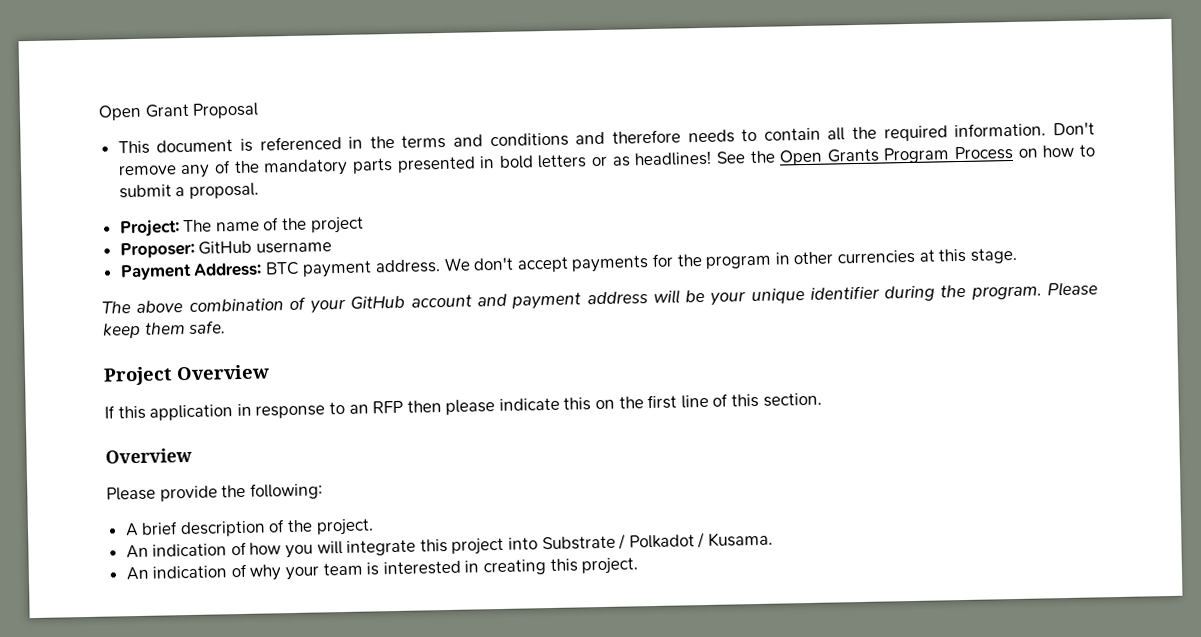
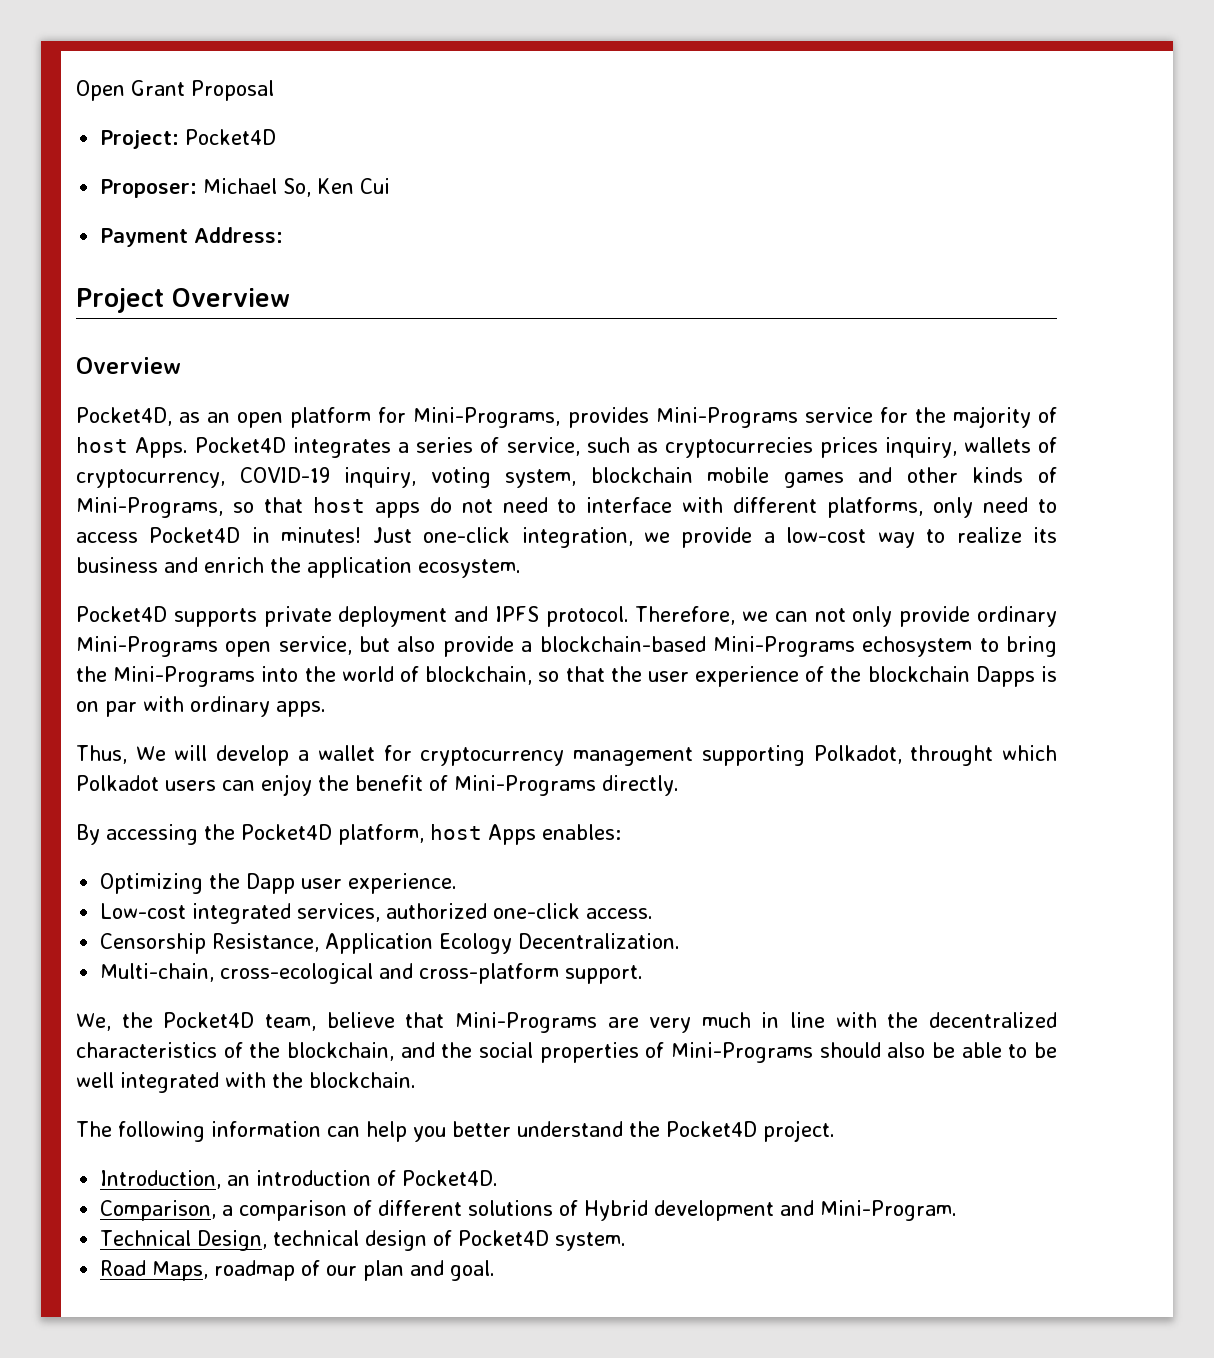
[117,122,1095,155] [117,144,1095,179] [118,182,259,199] [119,216,364,238] [119,240,332,259] [119,247,1018,281] [102,281,1099,314] [103,320,227,339] [103,364,270,386] [104,392,822,421] [105,447,192,464] [106,482,323,502] [124,518,374,538] [125,531,773,559] [125,557,639,581] This document is referenced in the terms and conditions and therefore needs to contain all the required information. Don't remove any of the mandatory parts presented in bold letters or as headlines! See the Open Grants Program Process on how to submit a proposal. // Project: The name of the project // Proposer: GitHub username // Payment Address: BTC payment address. We don't accept payments for the program in other currencies at this stage. // The above combination of your GitHub account and payment address will be your unique identifier during the program. Please keep them safe. // Project Overview // If this application in response to an RFP then please indicate this on the first line of this section. // Overview // Please provide the following: // A brief description of the project. // An indication of how you will integrate this project into Substrate / Polkadot / Kusama. // An indication of why your team is interested in creating this project. -> [100,129,277,149] [100,178,391,198] [100,227,284,247] [76,288,290,313] [76,357,181,374] [76,406,1057,428] [76,437,1057,458] [76,467,1057,488] [76,497,1057,518] [76,527,1058,548] [76,557,521,578] [76,606,1057,627] [76,636,1057,657] [76,666,1057,687] [76,696,326,717] [76,745,1058,766] [76,774,679,796] [76,824,621,845] [100,873,458,894] [100,903,654,924] [100,933,681,954] [100,963,644,984] [76,1012,1057,1033] [76,1042,1057,1063] [76,1072,416,1093] [76,1120,835,1142] [100,1170,499,1189] [100,1200,958,1221] [100,1230,627,1251] [100,1260,496,1281] Project: Pocket4D // Proposer: Michael So, Ken Cui // Payment Address: // Project Overview // Overview // Pocket4D, as an open platform for Mini-Programs, provides Mini-Programs service for the majority of host Apps. Pocket4D integrates a series of service, such as cryptocurrecies prices inquiry, wallets of cryptocurrency, COVID-19 inquiry, voting system, blockchain mobile games and other kinds of Mini-Programs, so that host apps do not need to interface with different platforms, only need to access Pocket4D in minutes! Just one-click integration, we provide a low-cost way to realize its business and enrich the application ecosystem. // Pocket4D supports private deployment and IPFS protocol. Therefore, we can not only provide ordinary Mini-Programs open service, but also provide a blockchain-based Mini-Programs echosystem to bring the Mini-Programs into the world of blockchain, so that the user experience of the blockchain Dapps is on par with ordinary apps. // Thus, We will develop a wallet for cryptocurrency management supporting Polkadot, throught which Polkadot users can enjoy the benefit of Mini-Programs directly. // By accessing the Pocket4D platform, host Apps enables: // Optimizing the Dapp user experience. // Low-cost integrated services, authorized one-click access. // Censorship Resistance, Application Ecology Decentralization. // Multi-chain, cross-ecological and cross-platform support. // We, the Pocket4D team, believe that Mini-Programs are very much in line with the decentralized characteristics of the blockchain, and the social properties of Mini-Programs should also be able to be well integrated with the blockchain. // The following information can help you better understand the Pocket4D project. // Introduction, an introduction of Pocket4D. // Comparison, a comparison of different solutions of Hybrid development and Mini-Program. // Technical Design, technical design of Pocket4D system. // Road Maps, roadmap of our plan and goal.

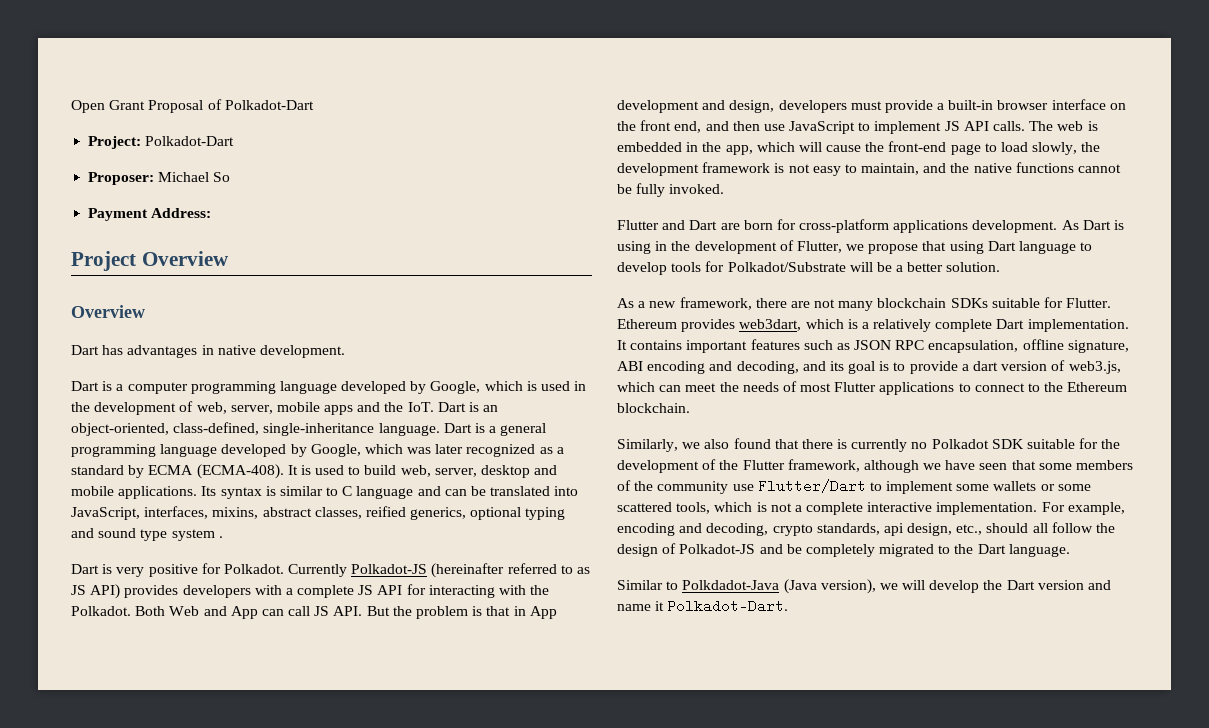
(274, 90) none -> [207,99,314,110] of Polkadot-Dart
[185,129,277,145] Pocket4D -> [145,136,235,146] Polkadot-Dart
[283,178,391,197] So, Ken Cui -> [213,172,231,182] So
[76,406,1057,428] [76,437,1057,458] [76,467,1057,488] [76,497,1057,518] [76,527,1058,548] [76,557,521,578] [76,606,1057,627] [76,636,1057,657] [76,666,1057,687] [76,696,326,717] [76,745,1058,766] [76,774,679,796] [76,824,621,845] [100,873,458,894] [100,903,654,924] [100,933,681,954] [100,963,644,984] [76,1012,1057,1033] [76,1042,1057,1063] [76,1072,416,1093] [76,1120,835,1142] [100,1170,499,1189] [100,1200,958,1221] [100,1230,627,1251] [100,1260,496,1281] Pocket4D, as an open platform for Mini-Programs, provides Mini-Programs service for the majority of host Apps. Pocket4D integrates a series of service, such as cryptocurrecies prices inquiry, wallets of cryptocurrency, COVID-19 inquiry, voting system, blockchain mobile games and other kinds of Mini-Programs, so that host apps do not need to interface with different platforms, only need to access Pocket4D in minutes! Just one-click integration, we provide a low-cost way to realize its business and enrich the application ecosystem. // Pocket4D supports private deployment and IPFS protocol. Therefore, we can not only provide ordinary Mini-Programs open service, but also provide a blockchain-based Mini-Programs echosystem to bring the Mini-Programs into the world of blockchain, so that the user experience of the blockchain Dapps is on par with ordinary apps. // Thus, We will develop a wallet for cryptocurrency management supporting Polkadot, throught which Polkadot users can enjoy the benefit of Mini-Programs directly. // By accessing the Pocket4D platform, host Apps enables: // Optimizing the Dapp user experience. // Low-cost integrated services, authorized one-click access. // Censorship Resistance, Application Ecology Decentralization. // Multi-chain, cross-ecological and cross-platform support. // We, the Pocket4D team, believe that Mini-Programs are very much in line with the decentralized characteristics of the blockchain, and the social properties of Mini-Programs should also be able to be well integrated with the blockchain. // The following information can help you better understand the Pocket4D project. // Introduction, an introduction of Pocket4D. // Comparison, a comparison of different solutions of Hybrid development and Mini-Program. // Technical Design, technical design of Pocket4D system. // Road Maps, roadmap of our plan and goal. -> [71,345,345,358] [71,381,587,394] [71,401,499,415] [71,422,547,436] [71,444,564,457] [71,464,558,479] [71,486,579,499] [71,506,566,520] [71,528,223,541] [71,563,591,578] [71,584,550,599] [71,606,557,619] [617,99,1126,113] [617,120,1098,134] [617,141,1101,155] [617,162,1122,176] [617,183,725,197] [617,219,1125,233] [617,240,1093,254] [617,261,1001,275] [617,297,1112,311] [617,319,1129,332] [617,339,1129,353] [617,360,1121,374] [617,381,1128,395] [617,403,690,413] [617,438,1121,452] [617,459,1134,473] [617,479,1091,494] [617,502,1125,515] [617,522,1116,536] [617,543,1070,557] [617,579,1112,594] [617,599,789,613] Dart has advantages in native development. // Dart is a computer programming language developed by Google, which is used in the development of web, server, mobile apps and the IoT. Dart is an object-oriented, class-defined, single-inheritance language. Dart is a general programming language developed by Google, which was later recognized as a standard by ECMA (ECMA-408). It is used to build web, server, desktop and mobile applications. Its syntax is similar to C language and can be translated into JavaScript, interfaces, mixins, abstract classes, reified generics, optional typing and sound type system . // Dart is very positive for Polkadot. Currently Polkadot-JS (hereinafter referred to as JS API) provides developers with a complete JS API for interacting with the Polkadot. Both Web and App can call JS API. But the problem is that in App development and design, developers must provide a built-in browser interface on the front end, and then use JavaScript to implement JS API calls. The web is embedded in the app, which will cause the front-end page to load slowly, the development framework is not easy to maintain, and the native functions cannot be fully invoked. // Flutter and Dart are born for cross-platform applications development. As Dart is using in the development of Flutter, we propose that using Dart language to develop tools for Polkadot/Substrate will be a better solution. // As a new framework, there are not many blockchain SDKs suitable for Flutter. Ethereum provides web3dart, which is a relatively complete Dart implementation. It contains important features such as JSON RPC encapsulation, offline signature, ABI encoding and decoding, and its goal is to provide a dart version of web3.js, which can meet the needs of most Flutter applications to connect to the Ethereum blockchain. // Similarly, we also found that there is currently no Polkadot SDK suitable for the development of the Flutter framework, although we have seen that some members of the community use Flutter/Dart to implement some wallets or some scattered tools, which is not a complete interactive implementation. For example, encoding and decoding, crypto standards, api design, etc., should all follow the design of Polkadot-JS and be completely migrated to the Dart language. // Similar to Polkdadot-Java (Java version), we will develop the Dart version and name it Polkadot-Dart.

